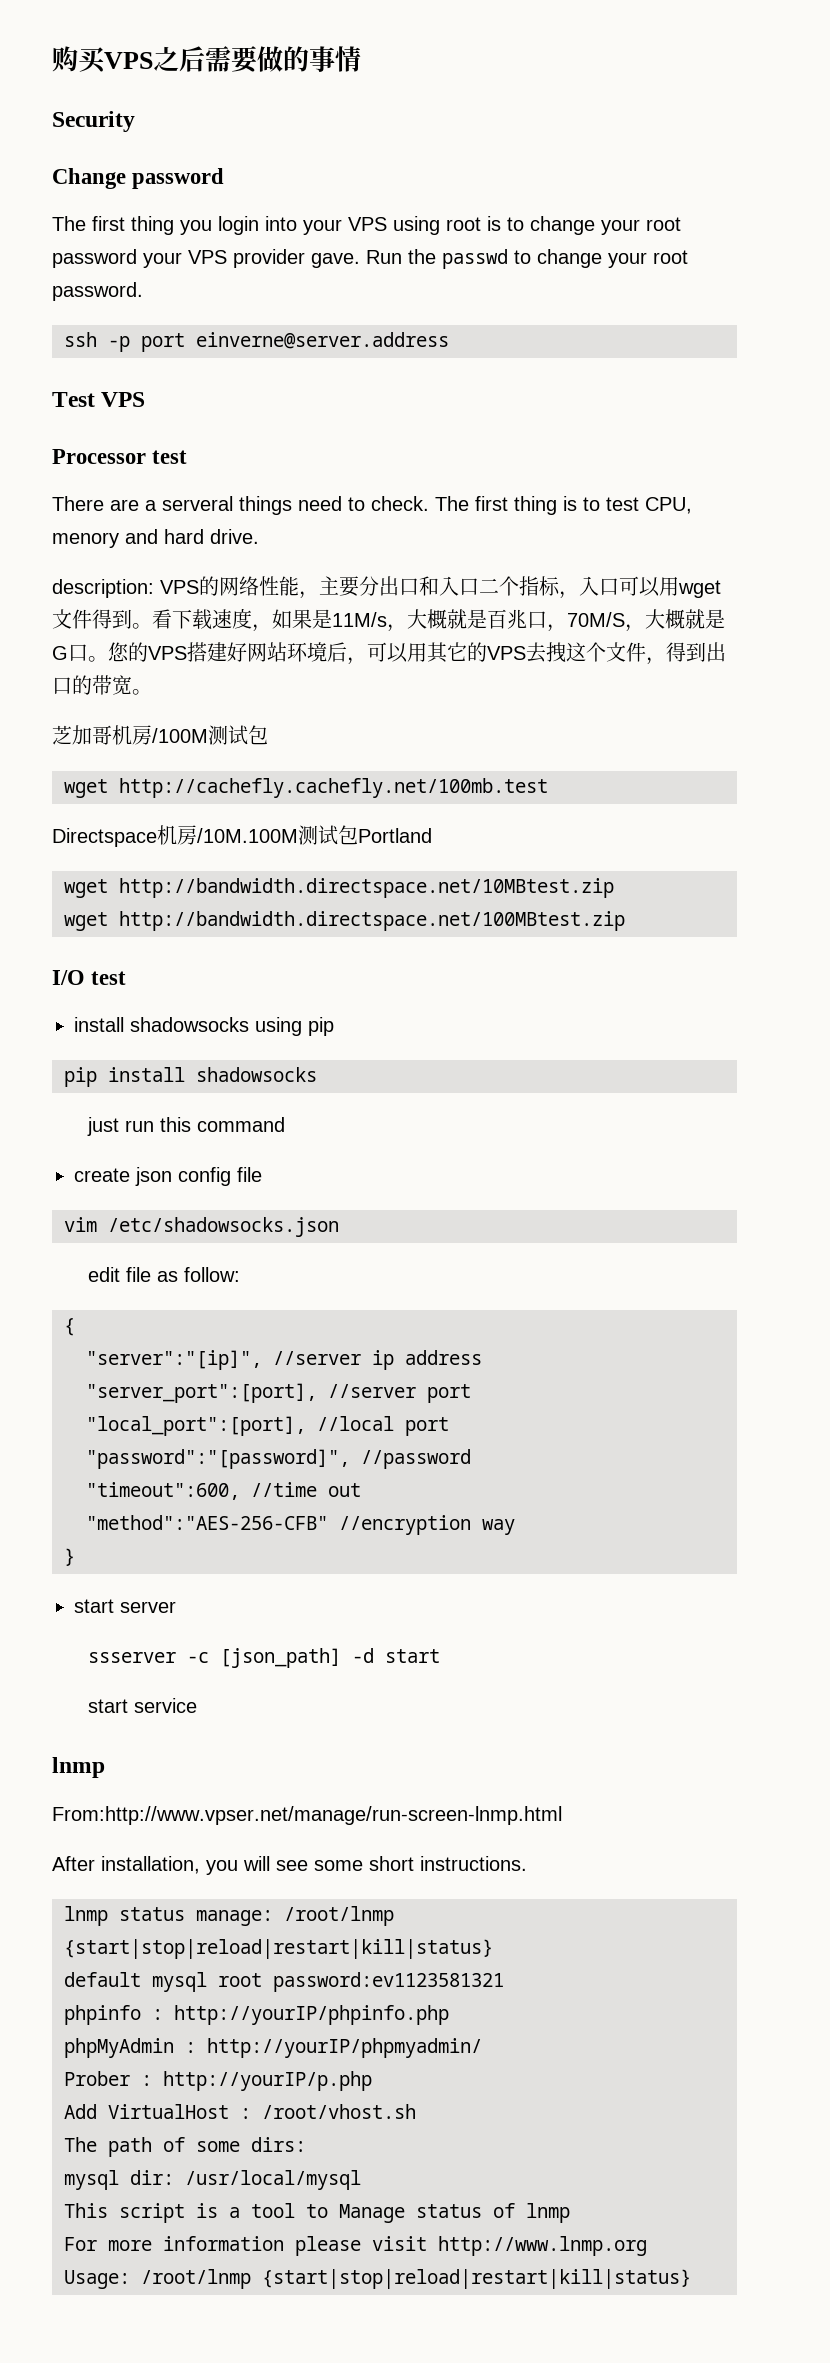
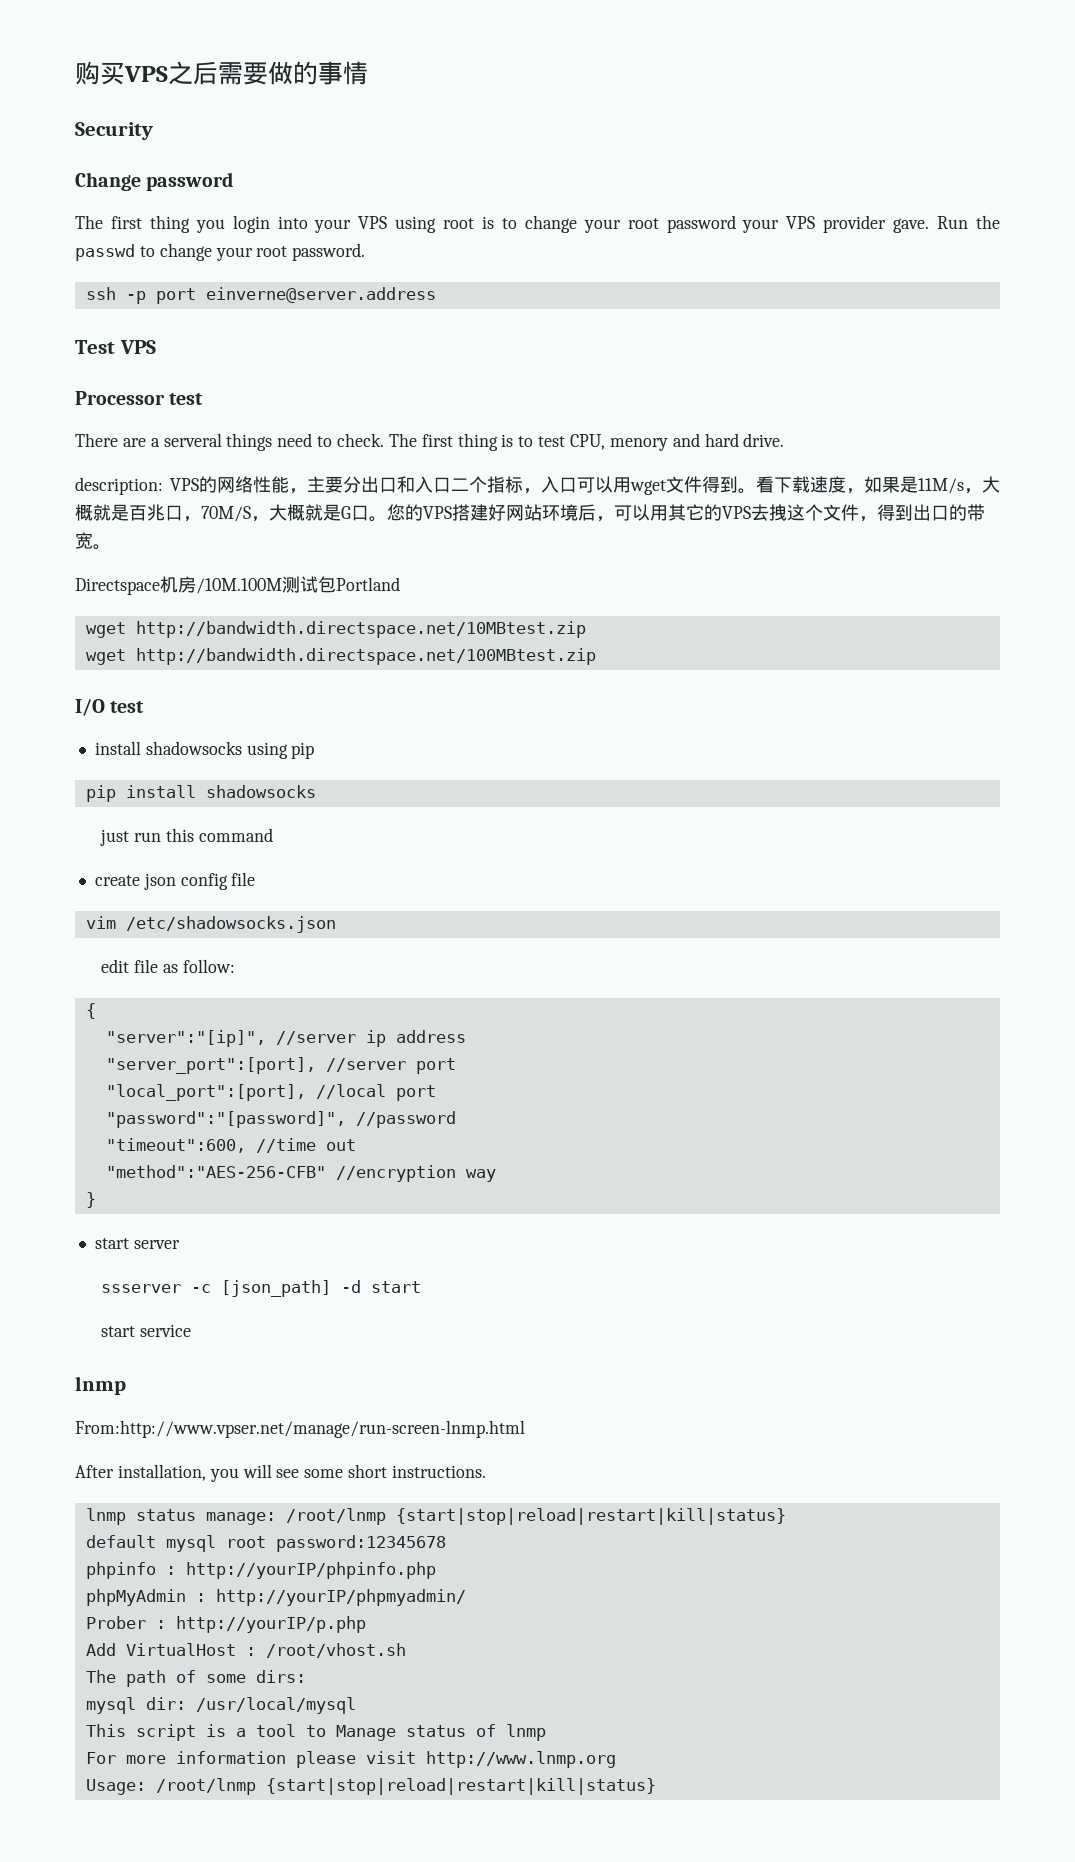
[52,725,268,745] [64,778,548,798] // 芝加哥机房/100M测试包 // wget http://cachefly.cachefly.net/100mb.test -> (111, 547) none
[273,1972,504,1992] password:ev1123581321 -> [275,1535,446,1552] password:12345678

